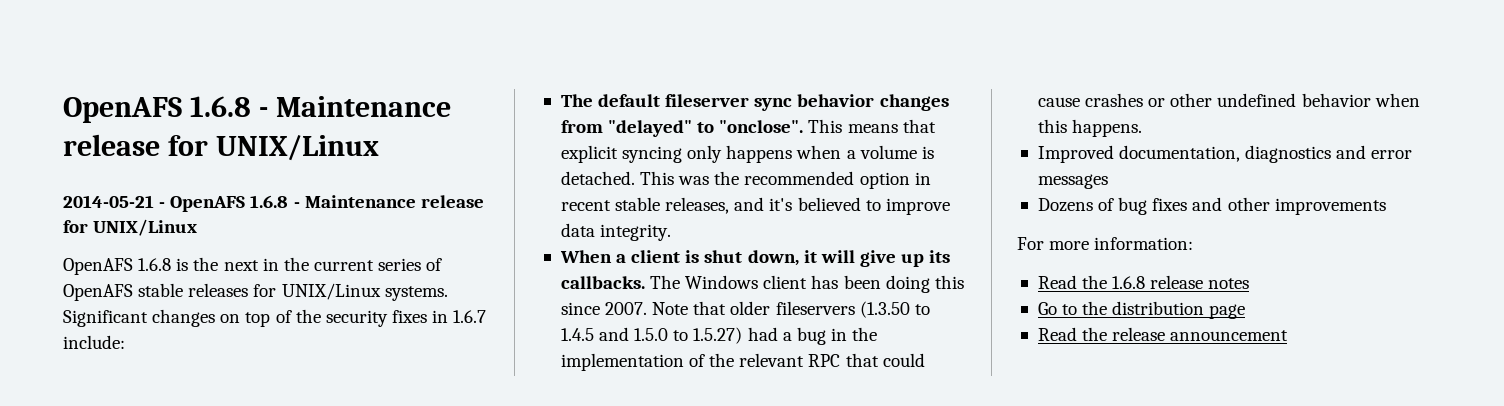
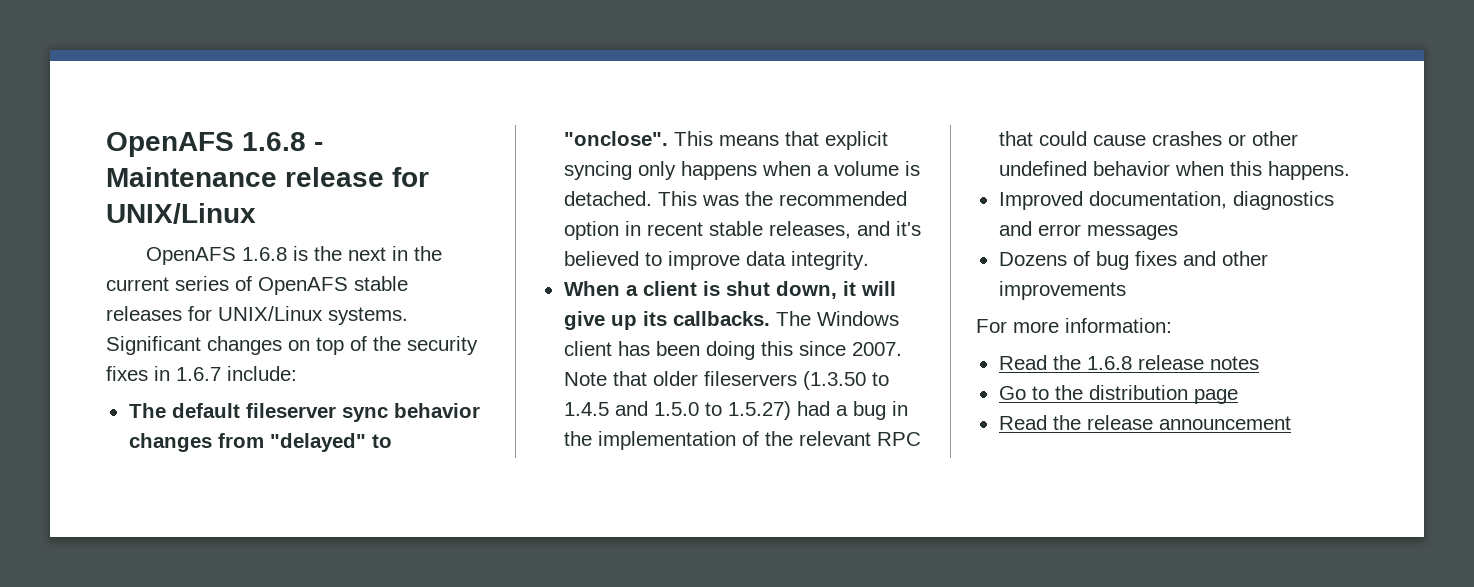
[63,96,452,123] [63,134,380,161] [63,195,484,212] [63,219,198,236] OpenAFS 1.6.8 - Maintenance release for UNIX/Linux // 2014-05-21 - OpenAFS 1.6.8 - Maintenance release for UNIX/Linux -> [106,132,323,157] [106,167,429,187] [106,203,256,224] OpenAFS 1.6.8 - Maintenance release for UNIX/Linux

